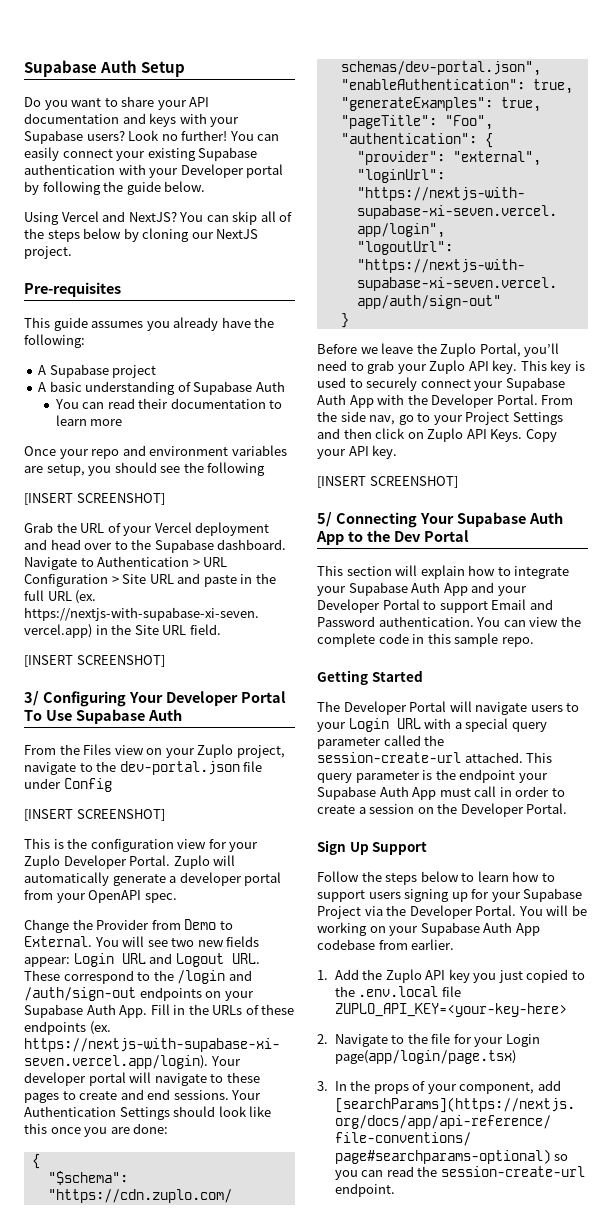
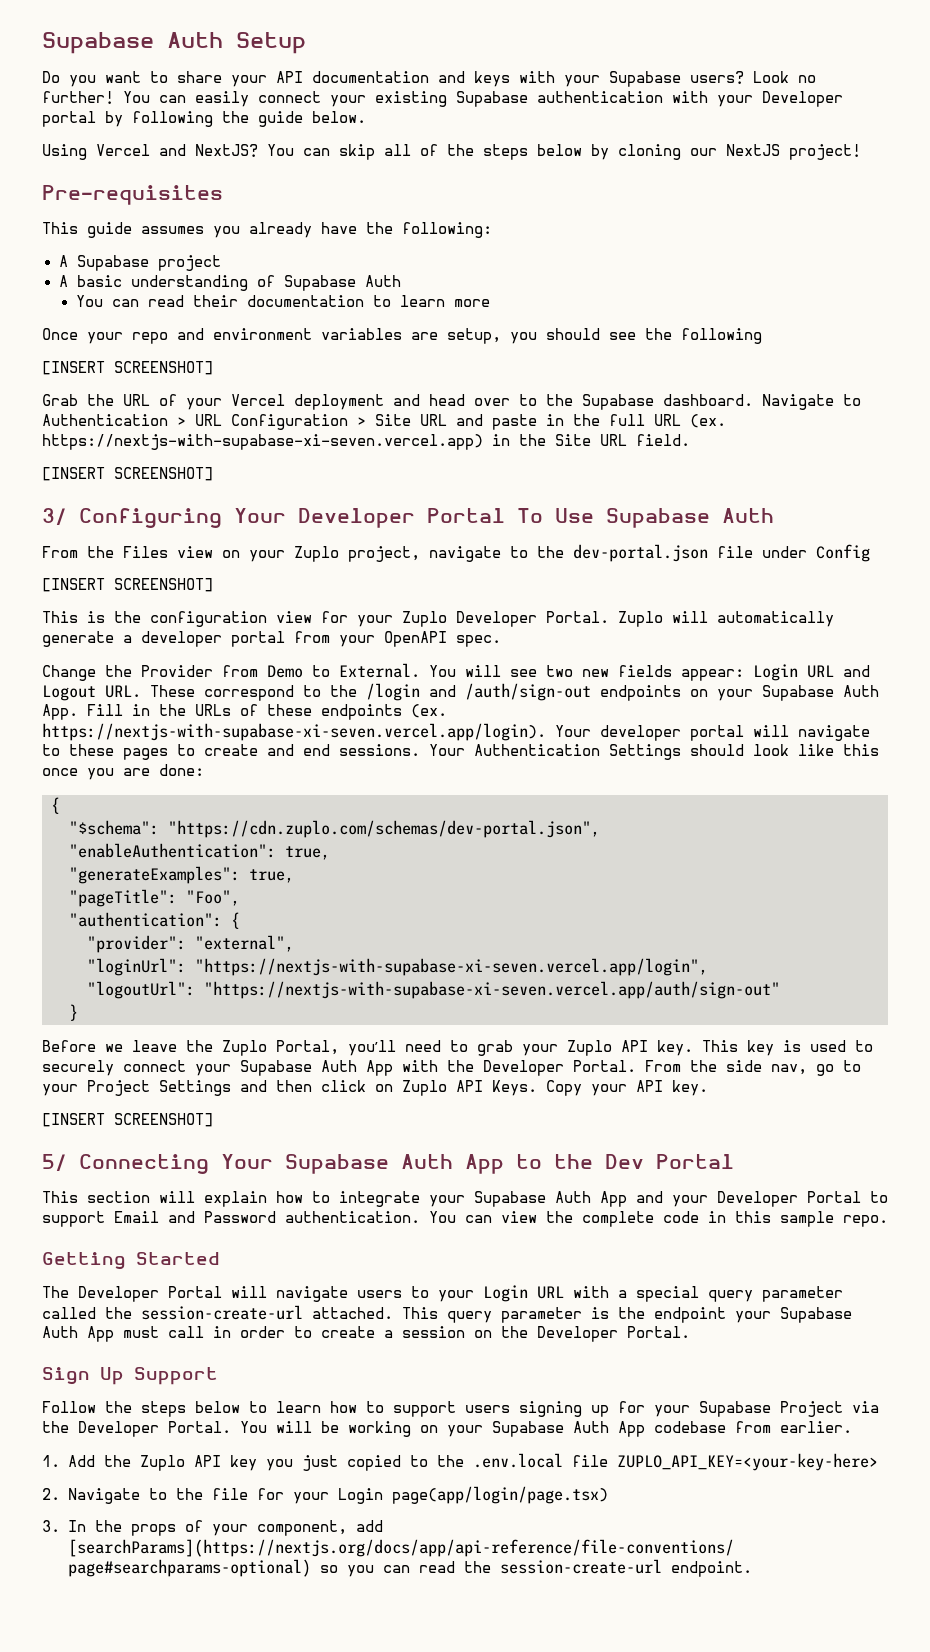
[24,246,72,259] project. -> [789,144,861,160] project!

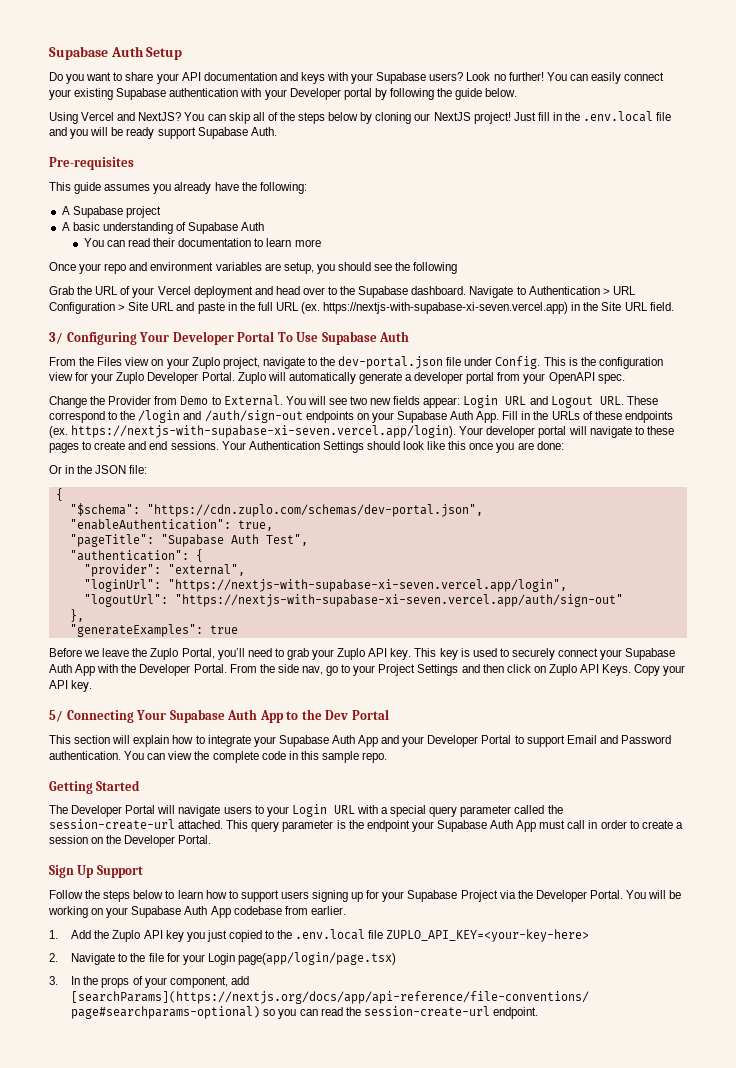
(861, 152) none -> [513,111,672,122] [49,127,277,139] Just fill in the .env.local file and you will be ready support Supabase Auth.
[42,361,213,375] // [INSERT SCREENSHOT] -> (458, 268) none
[42,467,213,481] // [INSERT SCREENSHOT] -> (674, 306) none
[816,544,870,562] [42,578,213,592] Config // [INSERT SCREENSHOT] // -> [495,356,541,369] Config.
(204, 770) none -> [49,465,148,474] // Or in the JSON file:
[69,866,294,884] // "generateExamples": true, -> (273, 525) none
[186,890,240,906] "Foo", -> [160,534,308,547] "Supabase Auth Test",
[69,1004,78,1021] } -> [69,609,84,622] [69,624,238,637] }, // "generateExamples": true
[42,1113,213,1127] // [INSERT SCREENSHOT] -> (93, 686) none

